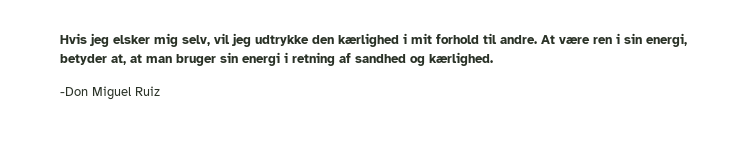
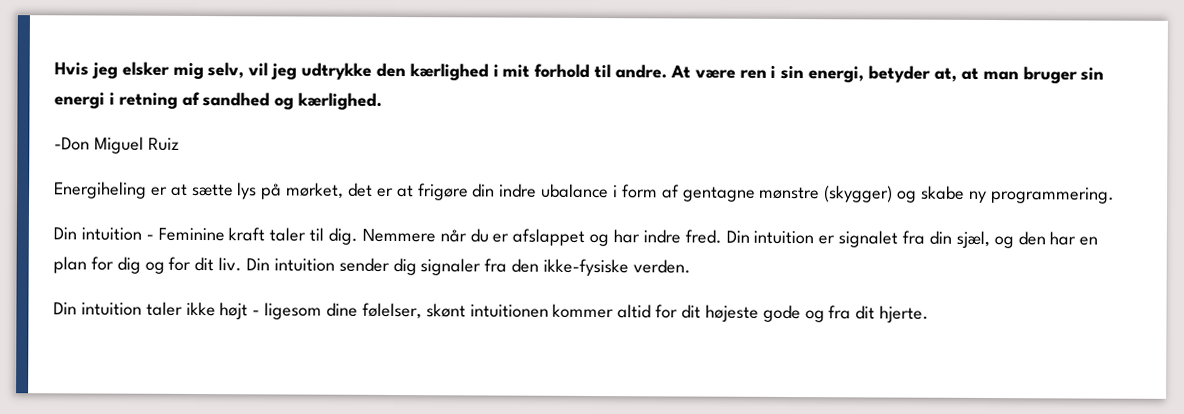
(160, 91) none -> [54,181,1115,204] [53,227,1099,249] [53,256,691,277] [53,301,930,323] // Energiheling er at sætte lys på mørket, det er at frigøre din indre ubalance i form af gentagne mønstre (skygger) og skabe ny programmering. // Din intuition - Feminine kraft taler til dig. Nemmere når du er afslappet og har indre fred. Din intuition er signalet fra din sjæl, og den har en plan for dig og for dit liv. Din intuition sender dig signaler fra den ikke-fysiske verden. // Din intuition taler ikke højt - ligesom dine følelser, skønt intuitionen kommer altid for dit højeste gode og fra dit hjerte.

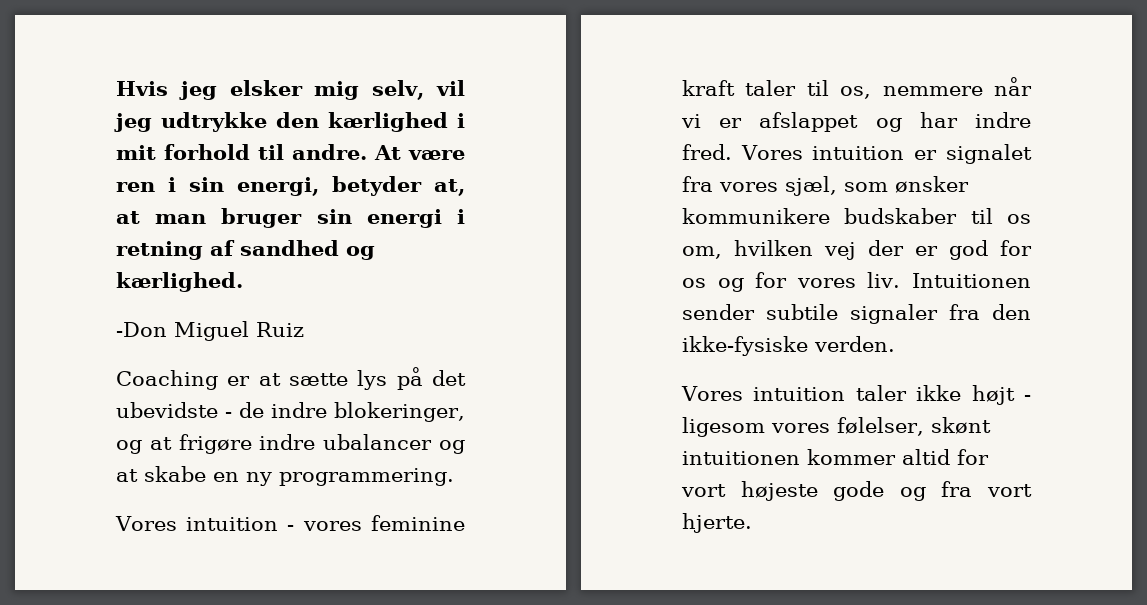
[54,181,147,199] Energiheling -> [116,370,218,390] Coaching
[286,182,966,203] mørket, det er at frigøre din indre ubalance i form af gentagne mønstre (skygger) og skabe -> [432,370,466,386] [116,402,466,422] [116,434,466,454] [116,466,239,482] det ubevidste - de indre blokeringer, og at frigøre indre ubalancer og at skabe en
[53,227,77,240] Din -> [115,516,177,531] Vores
[157,227,225,242] Feminine -> [302,515,465,531] vores feminine
[328,227,489,245] dig. Nemmere når du -> [840,77,1032,99] [681,114,701,128] os, nemmere når vi
[725,230,750,243] Din -> [740,145,803,160] Vores
[928,230,1099,249] [53,256,417,276] din sjæl, og den har en plan for dig og for dit liv. Din intuition sender dig -> [719,176,969,196] [682,208,1031,224] [682,240,1032,260] [682,272,1031,292] [682,304,838,320] vores sjæl, som ønsker kommunikere budskaber til os om, hvilken vej der er god for os og for vores liv. Intuitionen sender subtile
[53,302,77,315] Din -> [681,386,743,401] Vores
[326,302,359,317] dine -> [771,423,830,433] vores
[681,304,702,319] dit -> [681,484,726,497] vort
[855,305,876,320] dit -> [987,484,1032,497] vort

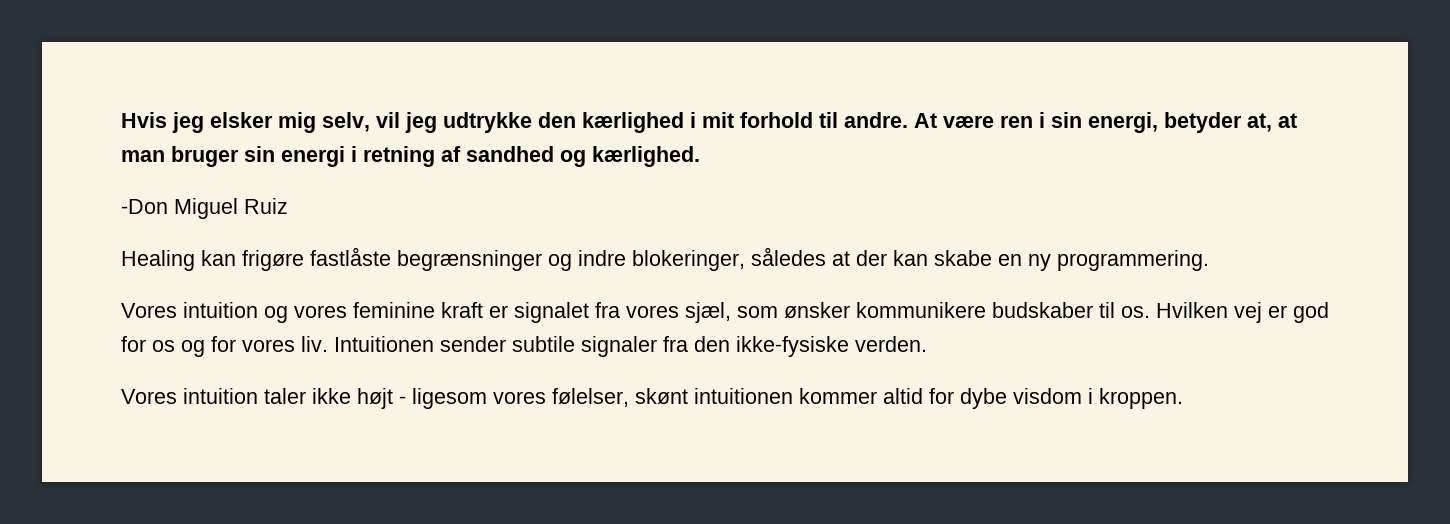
[116,367,466,390] [116,402,466,422] [116,434,466,454] [116,469,138,482] Coaching er at sætte lys på det ubevidste - de indre blokeringer, og at frigøre indre ubalancer og at -> [121,247,928,271] Healing kan frigøre fastlåste begrænsninger og indre blokeringer, således at der kan
[287,525,295,531] - -> [264,306,288,323] og
[745,77,1032,99] [681,112,1031,132] [682,144,905,160] taler til os, nemmere når vi er afslappet og har indre fred. Vores intuition -> (483, 310) none
[1007,214,1031,224] [682,240,904,260] os om, hvilken vej der -> [1121,302,1262,323] os. Hvilken vej
[681,481,1032,501] [682,513,752,533] vort højeste gode og fra vort hjerte. -> [960,388,1183,409] dybe visdom i kroppen.

